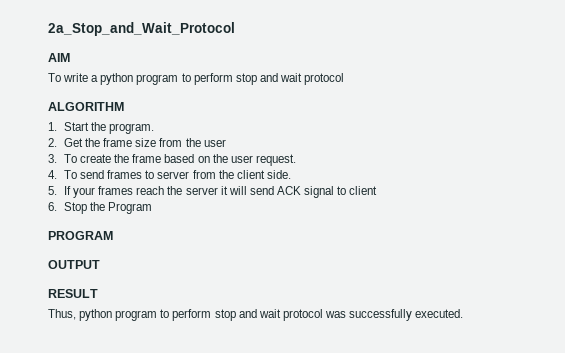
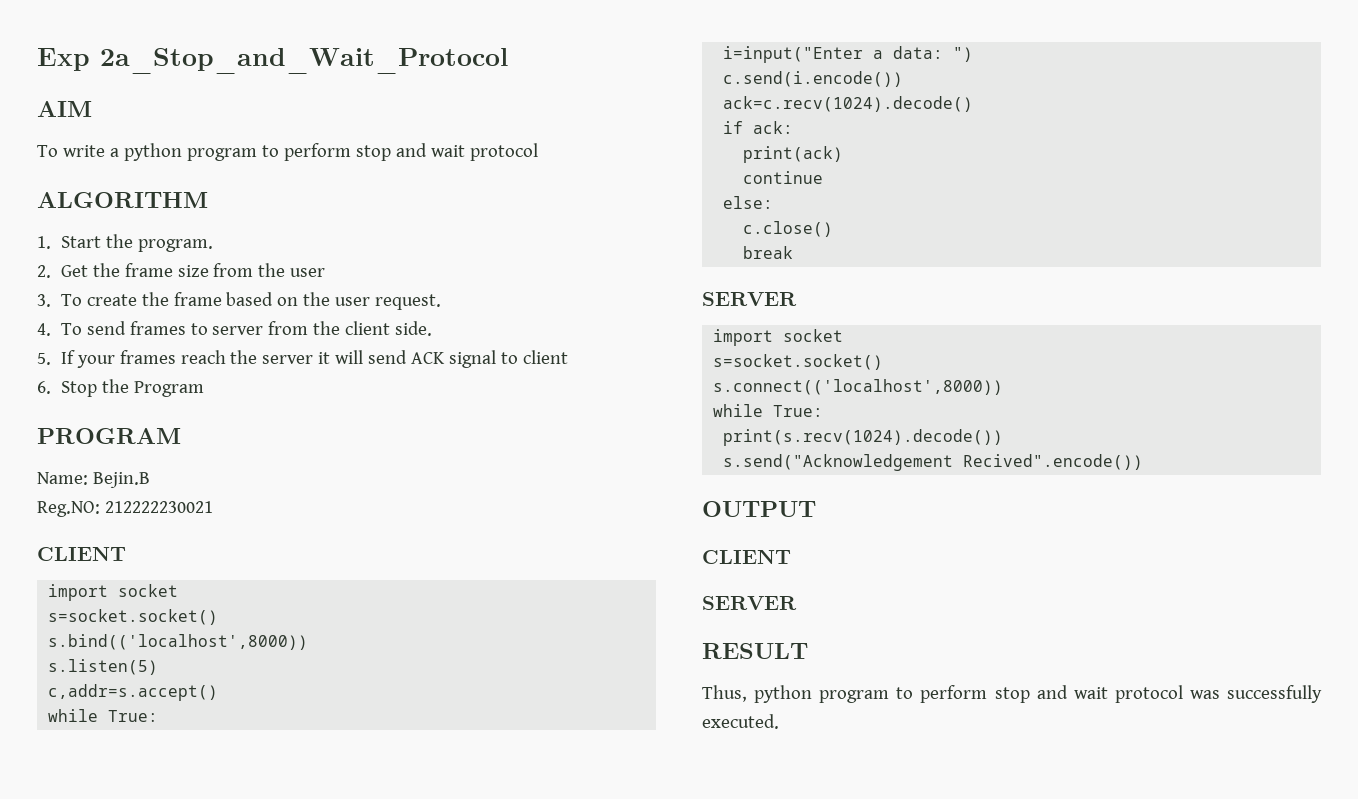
(48, 29) none -> [37,48,90,71] Exp
(113, 235) none -> [37,472,150,488] [37,501,213,517] [37,547,126,561] [48,584,179,601] [48,609,219,625] [48,634,309,650] [48,659,159,675] [48,684,219,701] [48,709,159,722] [723,46,974,63] [723,71,904,87] [723,96,974,112] [723,121,794,134] [743,146,844,163] [743,171,824,184] [723,196,774,209] [743,221,834,237] [743,246,794,259] [702,292,797,306] [713,329,844,346] [713,354,884,370] [713,379,1004,395] [713,404,824,417] [723,429,1004,446] [723,454,1144,471] // Name: Bejin.B // Reg.NO: 212222230021 // CLIENT // import socket // s=socket.socket() // s.bind(('localhost',8000)) // s.listen(5) // c,addr=s.accept() // while True: // i=input("Enter a data: ") // c.send(i.encode()) // ack=c.recv(1024).decode() // if ack: // print(ack) // continue // else: // c.close() // break // SERVER // import socket // s=socket.socket() // s.connect(('localhost',8000)) // while True: // print(s.recv(1024).decode()) // s.send("Acknowledgement Recived".encode())
(100, 264) none -> [702,550,791,564] [702,596,797,610] // CLIENT // SERVER

